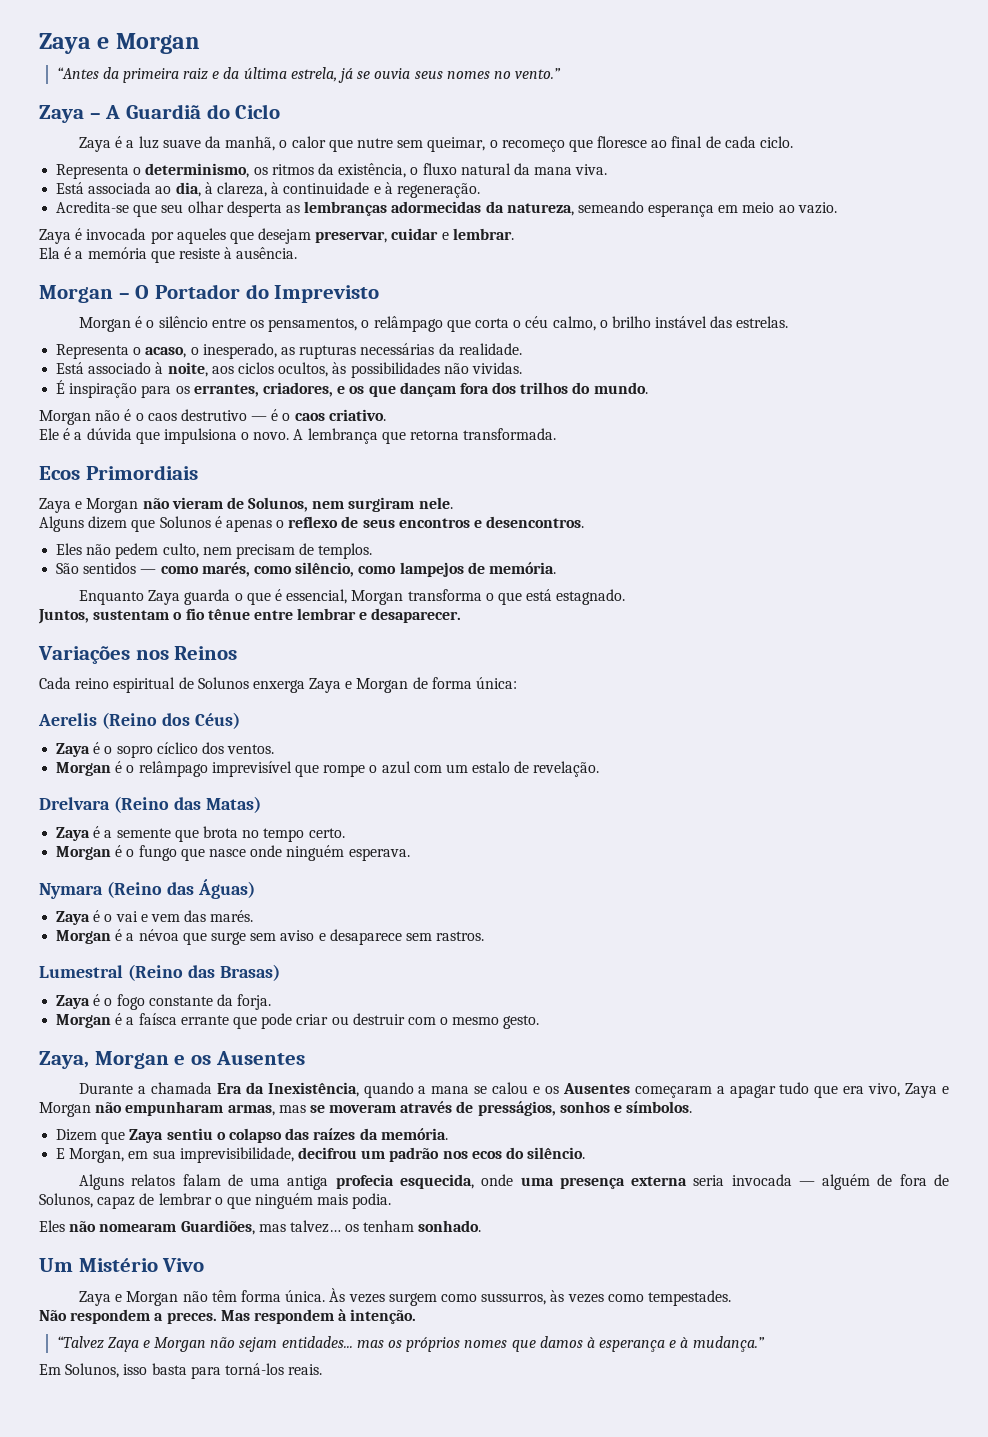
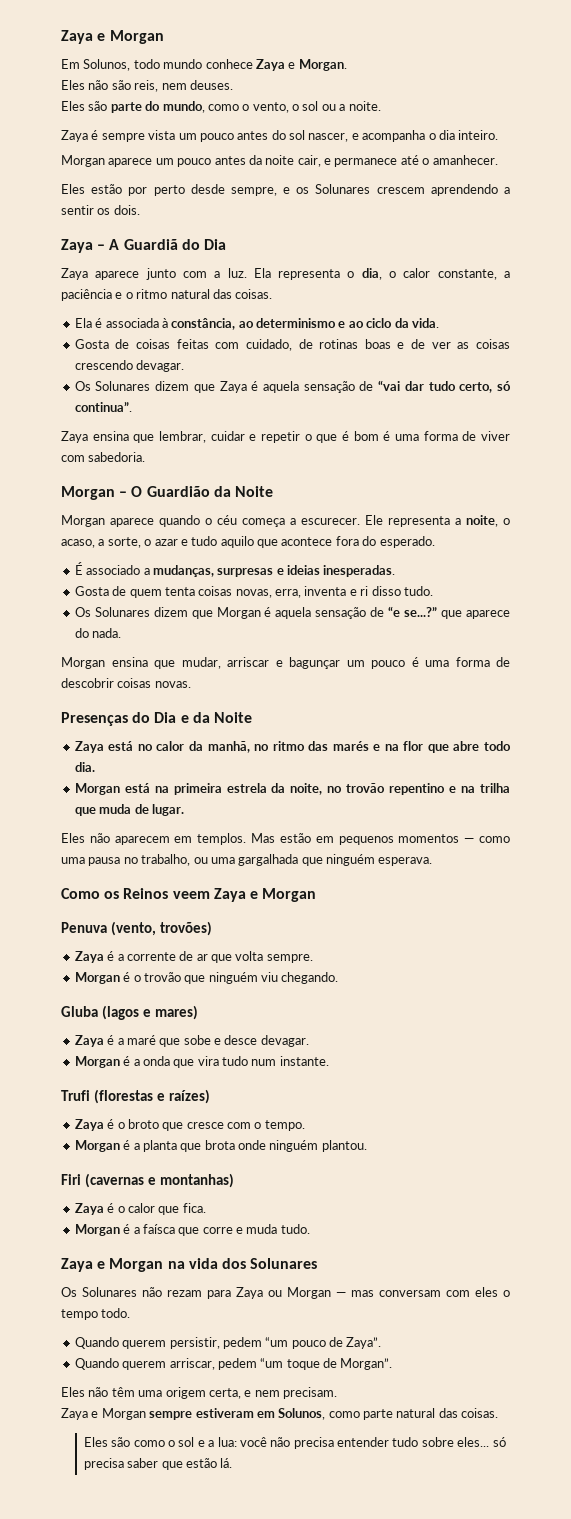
[39,33,200,54] [56,67,562,83] Zaya e Morgan // “Antes da primeira raiz e da última estrela, já se ouvia seus nomes no vento.” -> [61,30,164,44] [61,59,347,71] [61,80,233,92] [61,101,381,113] [61,130,499,142] [61,155,498,167] [61,184,511,196] [61,205,140,215] Zaya e Morgan // Em Solunos, todo mundo conhece Zaya e Morgan. // Eles não são reis, nem deuses. // Eles são parte do mundo, como o vento, o sol ou a noite. // Zaya é sempre vista um pouco antes do sol nascer, e acompanha o dia inteiro. // Morgan aparece um pouco antes da noite cair, e permanece até o amanhecer. // Eles estão por perto desde sempre, e os Solunares crescem aprendendo a sentir os dois.
[235,104,281,119] [79,136,793,152] [56,163,608,179] [56,182,480,198] [56,201,837,217] [39,228,514,244] [39,247,298,263] [39,284,380,303] [79,316,789,332] [56,343,522,359] [56,362,522,378] [56,380,648,398] [39,409,386,425] [39,428,557,444] [39,465,198,480] [39,497,453,513] [39,516,585,532] [56,543,373,559] [56,562,556,577] [79,589,626,605] [38,608,462,624] [38,646,238,664] [39,677,518,693] [38,712,240,729] [56,742,275,758] [56,761,600,777] [39,796,261,813] [56,826,345,842] [56,845,410,861] [39,879,255,899] [56,910,254,925] [56,929,485,945] [39,964,280,981] [56,994,272,1010] [56,1013,540,1029] [39,1051,305,1069] [79,1082,949,1098] [39,1101,693,1117] [56,1128,448,1144] [56,1147,586,1163] [79,1174,950,1190] [39,1193,392,1209] [39,1220,482,1235] [39,1258,205,1272] [79,1288,731,1306] [39,1309,417,1324] [56,1336,765,1352] [39,1363,323,1379] Ciclo // Zaya é a luz suave da manhã, o calor que nutre sem queimar, o recomeço que floresce ao final de cada ciclo. // Representa o determinismo, os ritmos da existência, o fluxo natural da mana viva. // Está associada ao dia, à clareza, à continuidade e à regeneração. // Acredita-se que seu olhar desperta as lembranças adormecidas da natureza, semeando esperança em meio ao vazio. // Zaya é invocada por aqueles que desejam preservar, cuidar e lembrar. // Ela é a memória que resiste à ausência. // Morgan – O Portador do Imprevisto // Morgan é o silêncio entre os pensamentos, o relâmpago que corta o céu calmo, o brilho instável das estrelas. // Representa o acaso, o inesperado, as rupturas necessárias da realidade. // Está associado à noite, aos ciclos ocultos, às possibilidades não vividas. // É inspiração para os errantes, criadores, e os que dançam fora dos trilhos do mundo. // Morgan não é o caos destrutivo — é o caos criativo. // Ele é a dúvida que impulsiona o novo. A lembrança que retorna transformada. // Ecos Primordiais // Zaya e Morgan não vieram de Solunos, nem surgiram nele. // Alguns dizem que Solunos é apenas o reflexo de seus encontros e desencontros. // Eles não pedem culto, nem precisam de templos. // São sentidos — como marés, como silêncio, como lampejos de memória. // Enquanto Zaya guarda o que é essencial, Morgan transforma o que está estagnado. // Juntos, sustentam o fio tênue entre lembrar e desaparecer. // Variações nos Reinos // Cada reino espiritual de Solunos enxerga Zaya e Morgan de forma única: // Aerelis (Reino dos Céus) // Zaya é o sopro cíclico dos ventos. // Morgan é o relâmpago imprevisível que rompe o azul com um estalo de revelação. // Drelvara (Reino das Matas) // Zaya é a semente que brota no tempo certo. // Morgan é o fungo que nasce onde ninguém esperava. // Nymara (Reino das Águas) // Zaya é o vai e vem das marés. // Morgan é a névoa que surge sem aviso e desaparece sem rastros. // Lumestral (Reino das Brasas) // Zaya é o fogo constante da forja. // Morgan é a faísca errante que pode criar ou destruir com o mesmo gesto. // Zaya, Morgan e os Ausentes // Durante a chamada Era da Inexistência, quando a mana se calou e os Ausentes começaram a apagar tudo que era vivo, Zaya e Morgan não empunharam armas, mas se moveram através de presságios, sonhos e símbolos. // Dizem que Zaya sentiu o colapso das raízes da memória. // E Morgan, em sua imprevisibilidade, decifrou um padrão nos ecos do silêncio. // Alguns relatos falam de uma antiga profecia esquecida, onde uma presença externa seria invocada — alguém de fora de Solunos, capaz de lembrar o que ninguém mais podia. // Eles não nomearam Guardiões, mas talvez… os tenham sonhado. // Um Mistério Vivo // Zaya e Morgan não têm forma única. Às vezes surgem como sussurros, às vezes como tempestades. // Não respondem a preces. Mas respondem à intenção. // “Talvez Zaya e Morgan não sejam entidades... mas os próprios nomes que damos à esperança e à mudança.” // Em Solunos, isso basta para torná-los reais. -> [203,239,226,250] [61,268,511,280] [61,289,273,301] [74,318,439,330] [74,339,510,351] [74,360,185,372] [74,380,511,393] [74,402,132,412] [61,431,511,443] [61,452,146,462] [61,486,273,500] [61,515,510,527] [61,536,435,548] [74,562,396,577] [74,586,433,598] [74,606,510,619] [74,628,122,638] [61,657,510,669] [61,678,191,688] [61,712,252,726] [74,741,512,753] [74,762,95,772] [74,783,510,795] [74,804,184,816] [61,833,510,845] [61,854,433,866] [61,888,317,902] [61,921,212,936] [74,951,313,963] [74,972,339,984] [61,1005,198,1020] [74,1035,309,1047] [74,1056,329,1068] [61,1089,210,1104] [74,1119,305,1131] [74,1140,367,1152] [61,1173,234,1188] [74,1203,206,1215] [74,1224,310,1236] [61,1258,318,1272] [61,1287,510,1299] [61,1308,131,1320] [74,1337,382,1349] [74,1358,393,1370] [61,1387,337,1399] [61,1408,499,1420] [83,1437,506,1449] [83,1458,233,1470] Dia // Zaya aparece junto com a luz. Ela representa o dia, o calor constante, a paciência e o ritmo natural das coisas. // Ela é associada à constância, ao determinismo e ao ciclo da vida. // Gosta de coisas feitas com cuidado, de rotinas boas e de ver as coisas crescendo devagar. // Os Solunares dizem que Zaya é aquela sensação de “vai dar tudo certo, só continua”. // Zaya ensina que lembrar, cuidar e repetir o que é bom é uma forma de viver com sabedoria. // Morgan – O Guardião da Noite // Morgan aparece quando o céu começa a escurecer. Ele representa a noite, o acaso, a sorte, o azar e tudo aquilo que acontece fora do esperado. // É associado a mudanças, surpresas e ideias inesperadas. // Gosta de quem tenta coisas novas, erra, inventa e ri disso tudo. // Os Solunares dizem que Morgan é aquela sensação de “e se...?” que aparece do nada. // Morgan ensina que mudar, arriscar e bagunçar um pouco é uma forma de descobrir coisas novas. // Presenças do Dia e da Noite // Zaya está no calor da manhã, no ritmo das marés e na flor que abre todo dia. // Morgan está na primeira estrela da noite, no trovão repentino e na trilha que muda de lugar. // Eles não aparecem em templos. Mas estão em pequenos momentos — como uma pausa no trabalho, ou uma gargalhada que ninguém esperava. // Como os Reinos veem Zaya e Morgan // Penuva (vento, trovões) // Zaya é a corrente de ar que volta sempre. // Morgan é o trovão que ninguém viu chegando. // Gluba (lagos e mares) // Zaya é a maré que sobe e desce devagar. // Morgan é a onda que vira tudo num instante. // Trufi (florestas e raízes) // Zaya é o broto que cresce com o tempo. // Morgan é a planta que brota onde ninguém plantou. // Firi (cavernas e montanhas) // Zaya é o calor que fica. // Morgan é a faísca que corre e muda tudo. // Zaya e Morgan na vida dos Solunares // Os Solunares não rezam para Zaya ou Morgan — mas conversam com eles o tempo todo. // Quando querem persistir, pedem “um pouco de Zaya”. // Quando querem arriscar, pedem “um toque de Morgan”. // Eles não têm uma origem certa, e nem precisam. // Zaya e Morgan sempre estiveram em Solunos, como parte natural das coisas. // Eles são como o sol e a lua: você não precisa entender tudo sobre eles... só precisa saber que estão lá.

